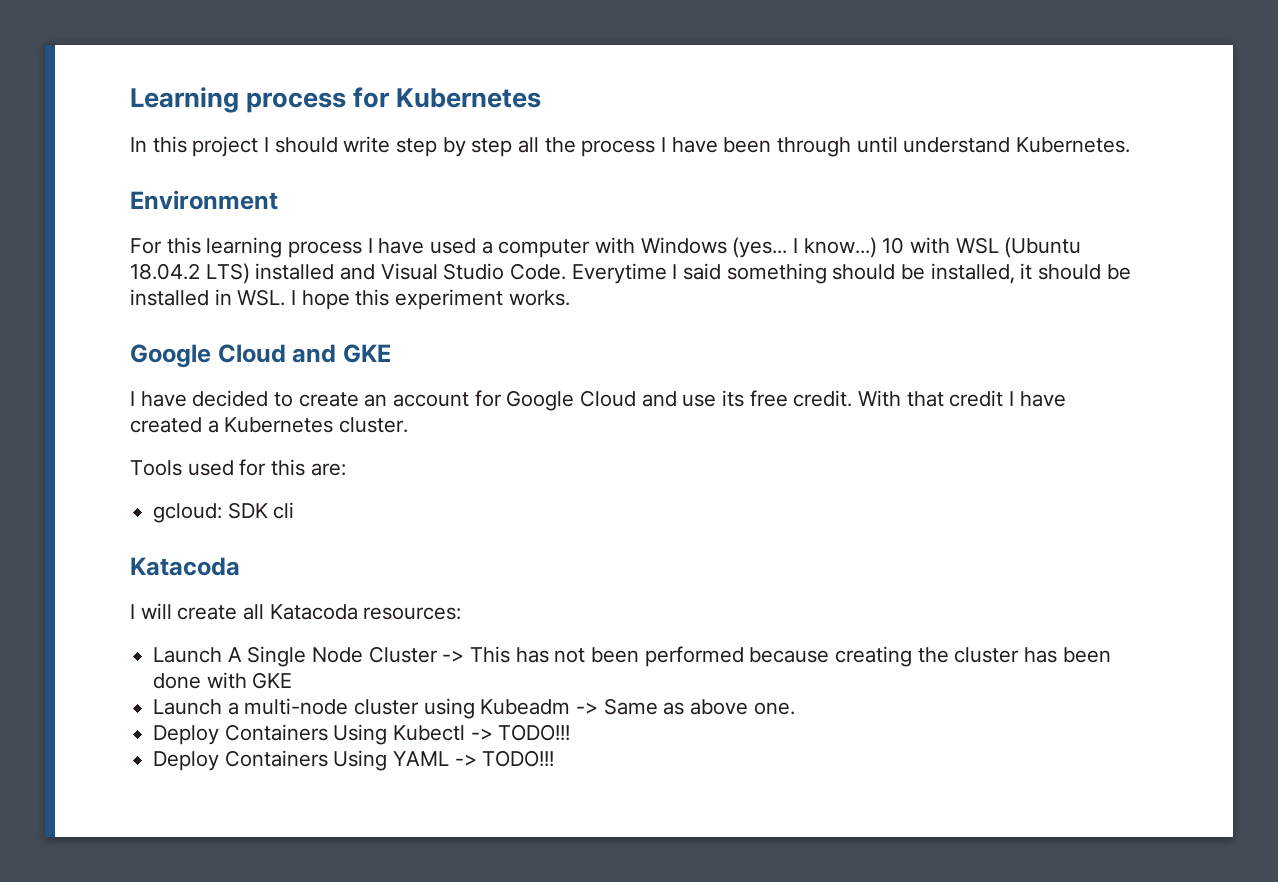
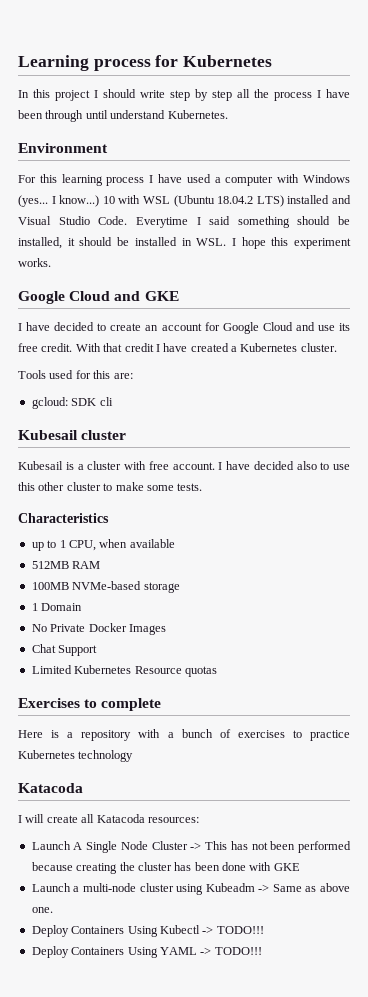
(295, 510) none -> [18,430,127,440] [18,461,350,470] [18,482,203,491] [18,513,109,523] [31,539,175,551] [31,561,101,569] [31,581,180,593] [31,603,83,611] [31,623,166,635] [31,644,98,656] [31,665,217,677] [18,698,162,711] [18,729,350,741] [18,750,134,762] // Kubesail cluster // Kubesail is a cluster with free account. I have decided also to use this other cluster to make some tests. // Characteristics // up to 1 CPU, when available // 512MB RAM // 100MB NVMe-based storage // 1 Domain // No Private Docker Images // Chat Support // Limited Kubernetes Resource quotas // Exercises to complete // Here is a repository with a bunch of exercises to practice Kubernetes technology

